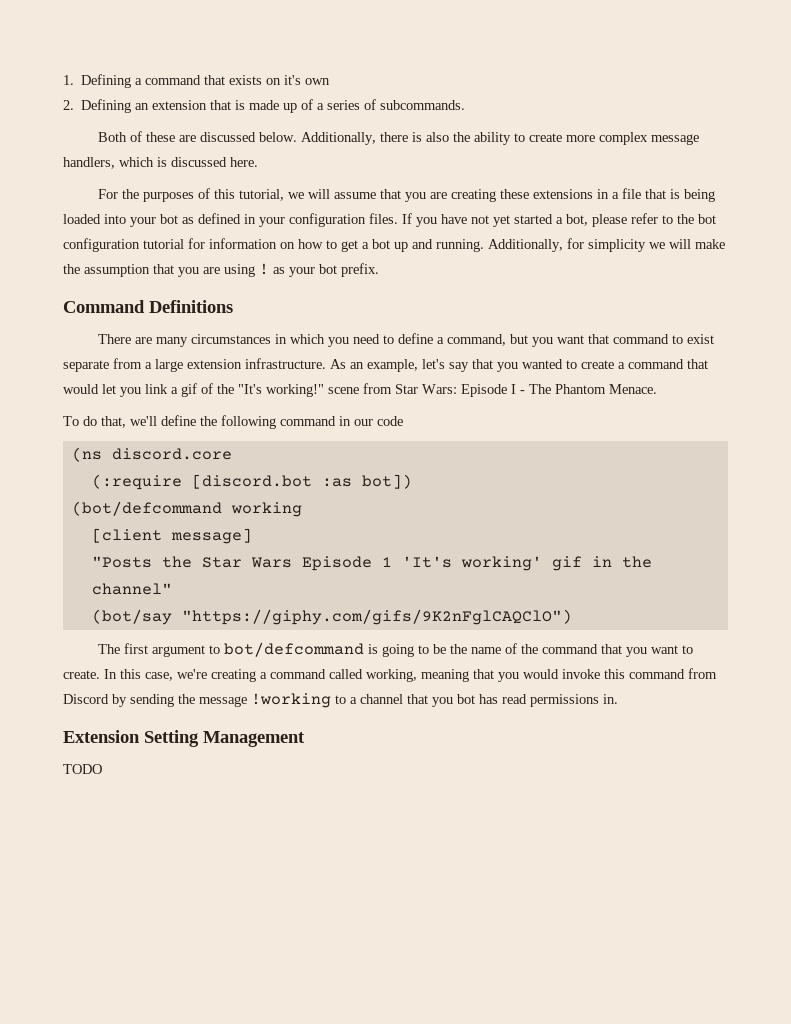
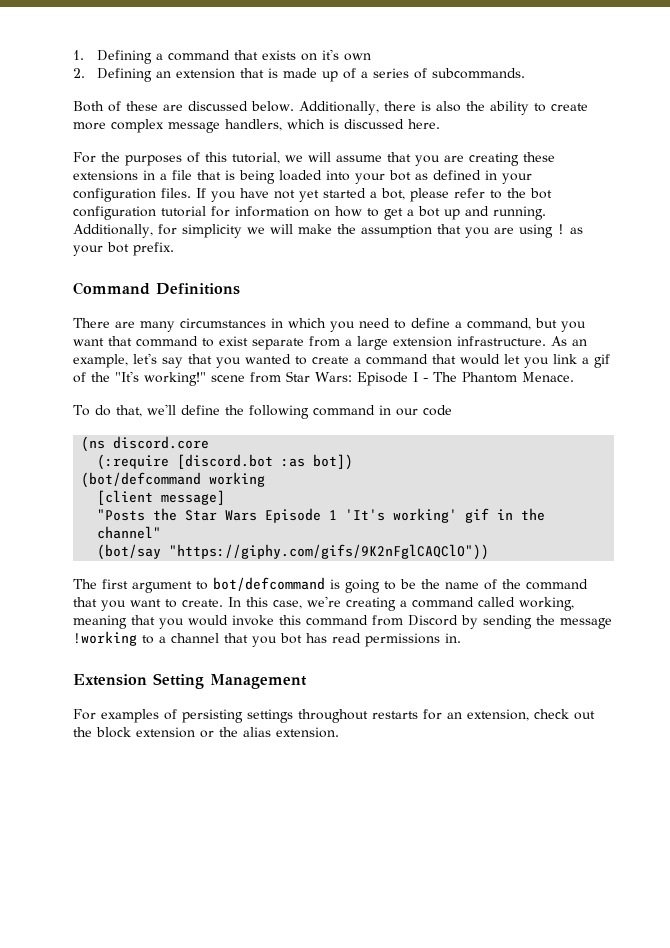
[181,609,572,625] "https://giphy.com/gifs/9K2nFglCAQClO") -> [169,544,490,560] "https://giphy.com/gifs/9K2nFglCAQClO"))
[63,764,102,774] TODO -> [73,709,595,723] [73,727,339,738] For examples of persisting settings throughout restarts for an extension, check out the block extension or the alias extension.

